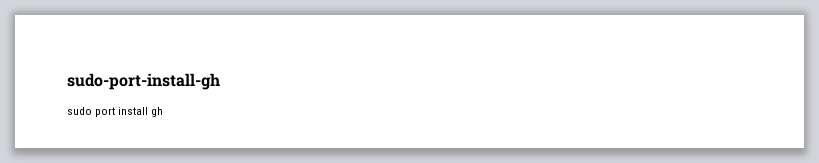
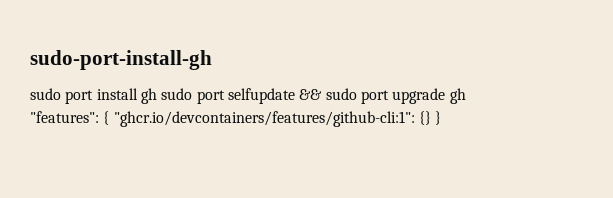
(164, 112) none -> [161,88,466,104] [30,111,442,127] sudo port selfupdate && sudo port upgrade gh "features": { "ghcr.io/devcontainers/features/github-cli:1": {} }

